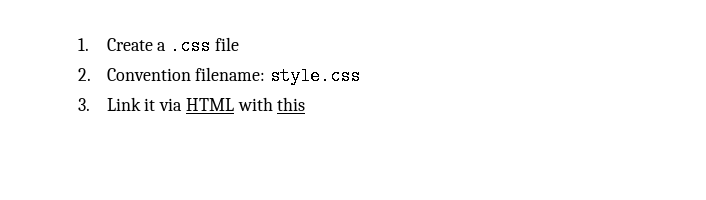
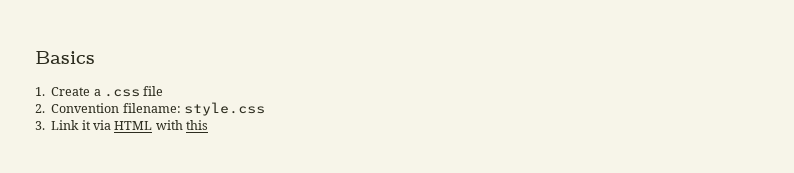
(78, 44) none -> [35,51,95,64] Basics //

